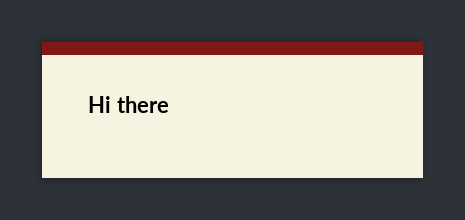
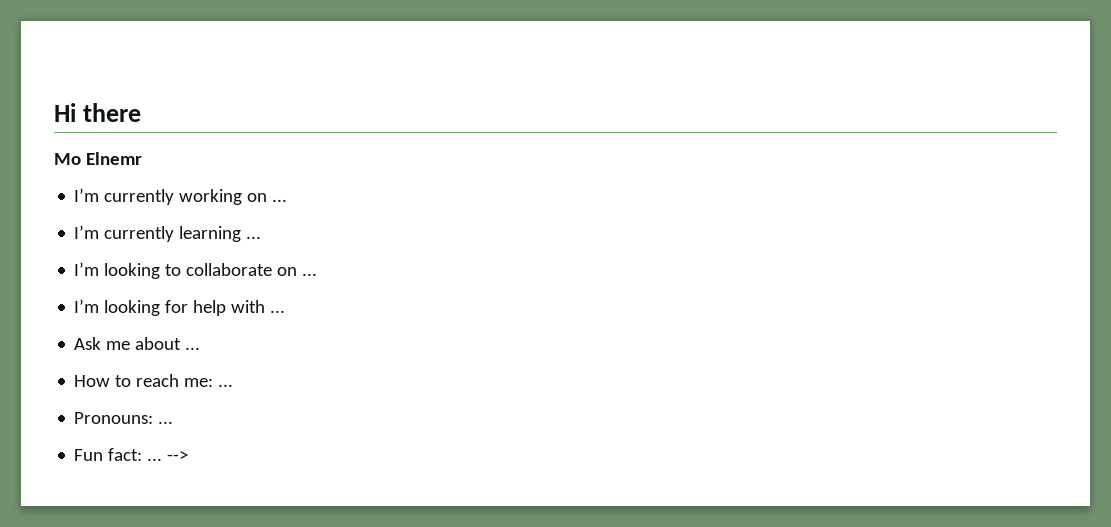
(169, 104) none -> [54,152,142,165] [74,188,288,205] [74,225,262,242] [74,262,318,279] [74,299,286,316] [74,337,201,350] [74,374,234,387] [74,412,174,424] [74,448,189,461] // Mo Elnemr // I’m currently working on ... // I’m currently learning ... // I’m looking to collaborate on ... // I’m looking for help with ... // Ask me about ... // How to reach me: ... // Pronouns: ... // Fun fact: ... -->

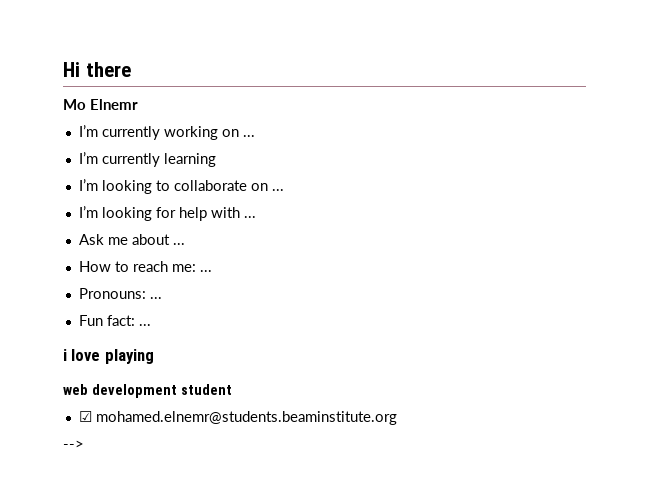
[246,236,262,239] ... -> (216, 160) none
(163, 459) none -> [63,349,154,364] [63,384,232,398] [78,411,397,425] // i love playing // web development student // ☑ mohamed.elnemr@students.beaminstitute.org //

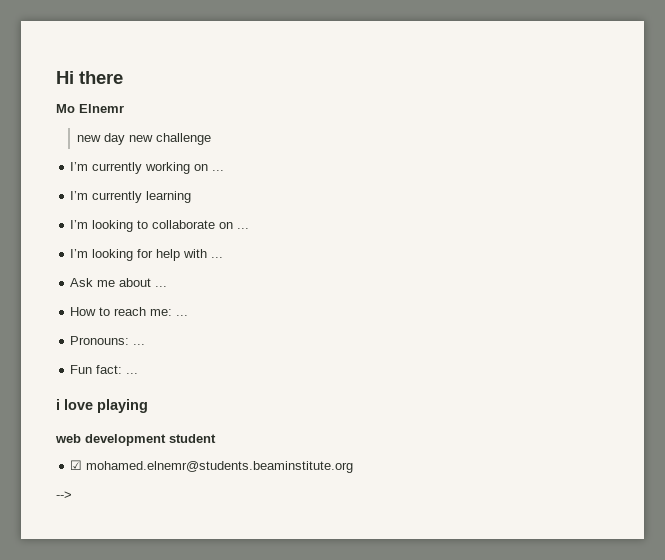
(138, 104) none -> [77,133,212,145] // new day new challenge

